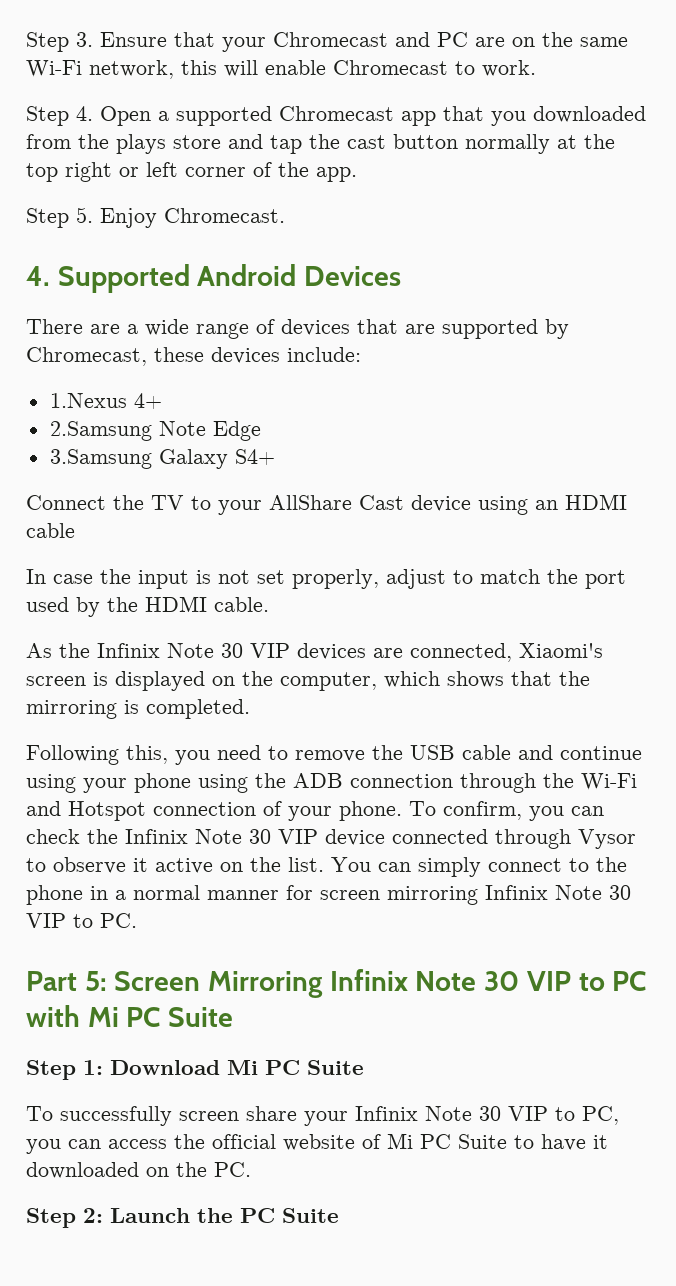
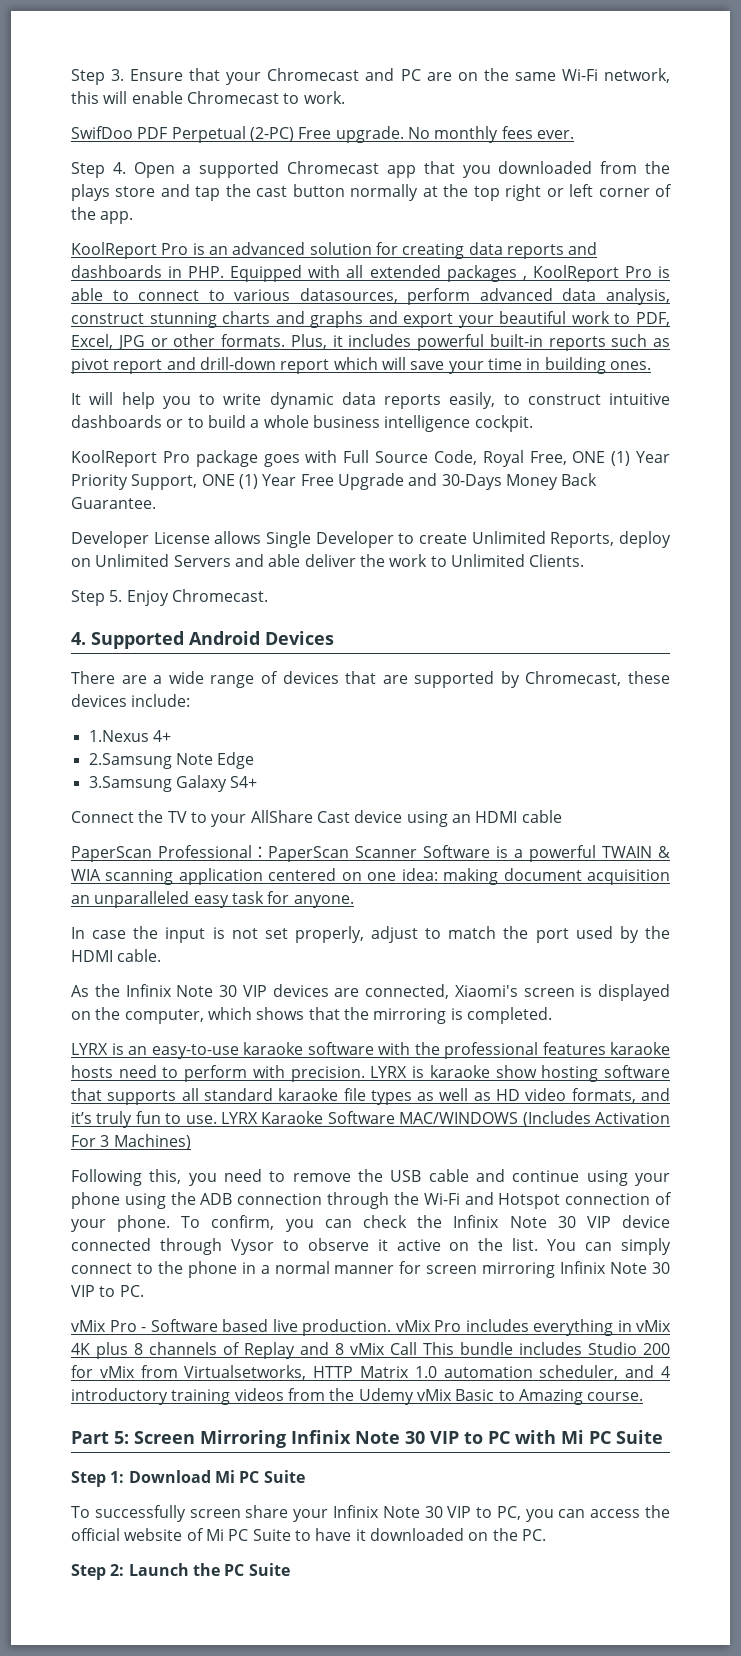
(536, 68) none -> [71,126,574,143] // SwifDoo PDF Perpetual (2-PC) Free upgrade. No monthly fees ever.
(357, 174) none -> [71,242,598,259] [71,265,670,282] [71,288,670,305] [71,311,671,328] [71,334,670,351] [71,357,651,374] [71,392,670,409] [71,415,533,432] [71,450,671,467] [71,473,598,490] [71,497,156,509] [71,531,671,548] [71,554,585,567] // KoolReport Pro is an advanced solution for creating data reports and dashboards in PHP. Equipped with all extended packages , KoolReport Pro is able to connect to various datasources, perform advanced data analysis, construct stunning charts and graphs and export your beautiful work to PDF, Excel, JPG or other formats. Plus, it includes powerful built-in reports such as pivot report and drill-down report which will save your time in building ones. // It will help you to write dynamic data reports easily, to construct intuitive dashboards or to build a whole business intelligence cockpit. // KoolReport Pro package goes with Full Source Code, Royal Free, ONE (1) Year Priority Support, ONE (1) Year Free Upgrade and 30-Days Money Back Guarantee. // Developer License allows Single Developer to create Unlimited Reports, deploy on Unlimited Servers and able deliver the work to Unlimited Clients.
(75, 530) none -> [71,845,670,862] [71,868,671,885] [71,891,354,908] // PaperScan Professional：PaperScan Scanner Software is a powerful TWAIN & WIA scanning application centered on one idea: making document acquisition an unparalleled easy task for anyone.
(250, 709) none -> [71,1042,670,1059] [71,1065,671,1082] [71,1088,671,1105] [71,1111,671,1128] [71,1134,191,1150] // LYRX is an easy-to-use karaoke software with the professional features karaoke hosts need to perform with precision. LYRX is karaoke show hosting software that supports all standard karaoke file types as well as HD video formats, and it’s truly fun to use. LYRX Karaoke Software MAC/WINDOWS (Includes Activation For 3 Machines)
(137, 920) none -> [71,1319,671,1336] [71,1342,670,1359] [71,1365,670,1380] [71,1388,644,1405] // vMix Pro - Software based live production. vMix Pro includes everything in vMix 4K plus 8 channels of Replay and 8 vMix Call This bundle includes Studio 200 for vMix from Virtualsetworks, HTTP Matrix 1.0 automation scheduler, and 4 introductory training videos from the Udemy vMix Basic to Amazing course.

